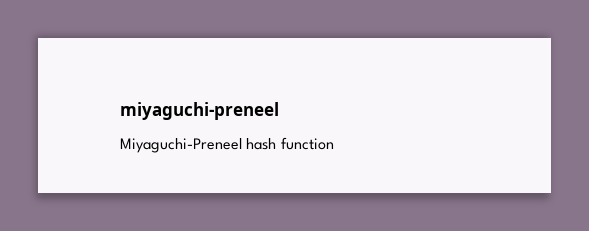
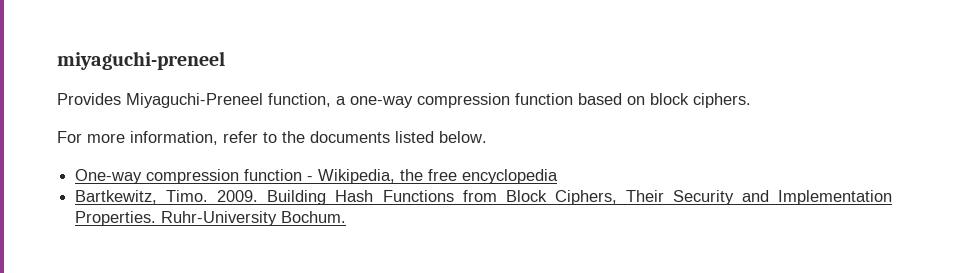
[120,137,334,153] Miyaguchi-Preneel hash function -> [57,93,751,108] [57,131,487,145] [75,169,559,184] [75,190,892,205] [75,211,347,226] Provides Miyaguchi-Preneel function, a one-way compression function based on block ciphers. // For more information, refer to the documents listed below. // One-way compression function - Wikipedia, the free encyclopedia // Bartkewitz, Timo. 2009. Building Hash Functions from Block Ciphers, Their Security and Implementation Properties. Ruhr-University Bochum.

